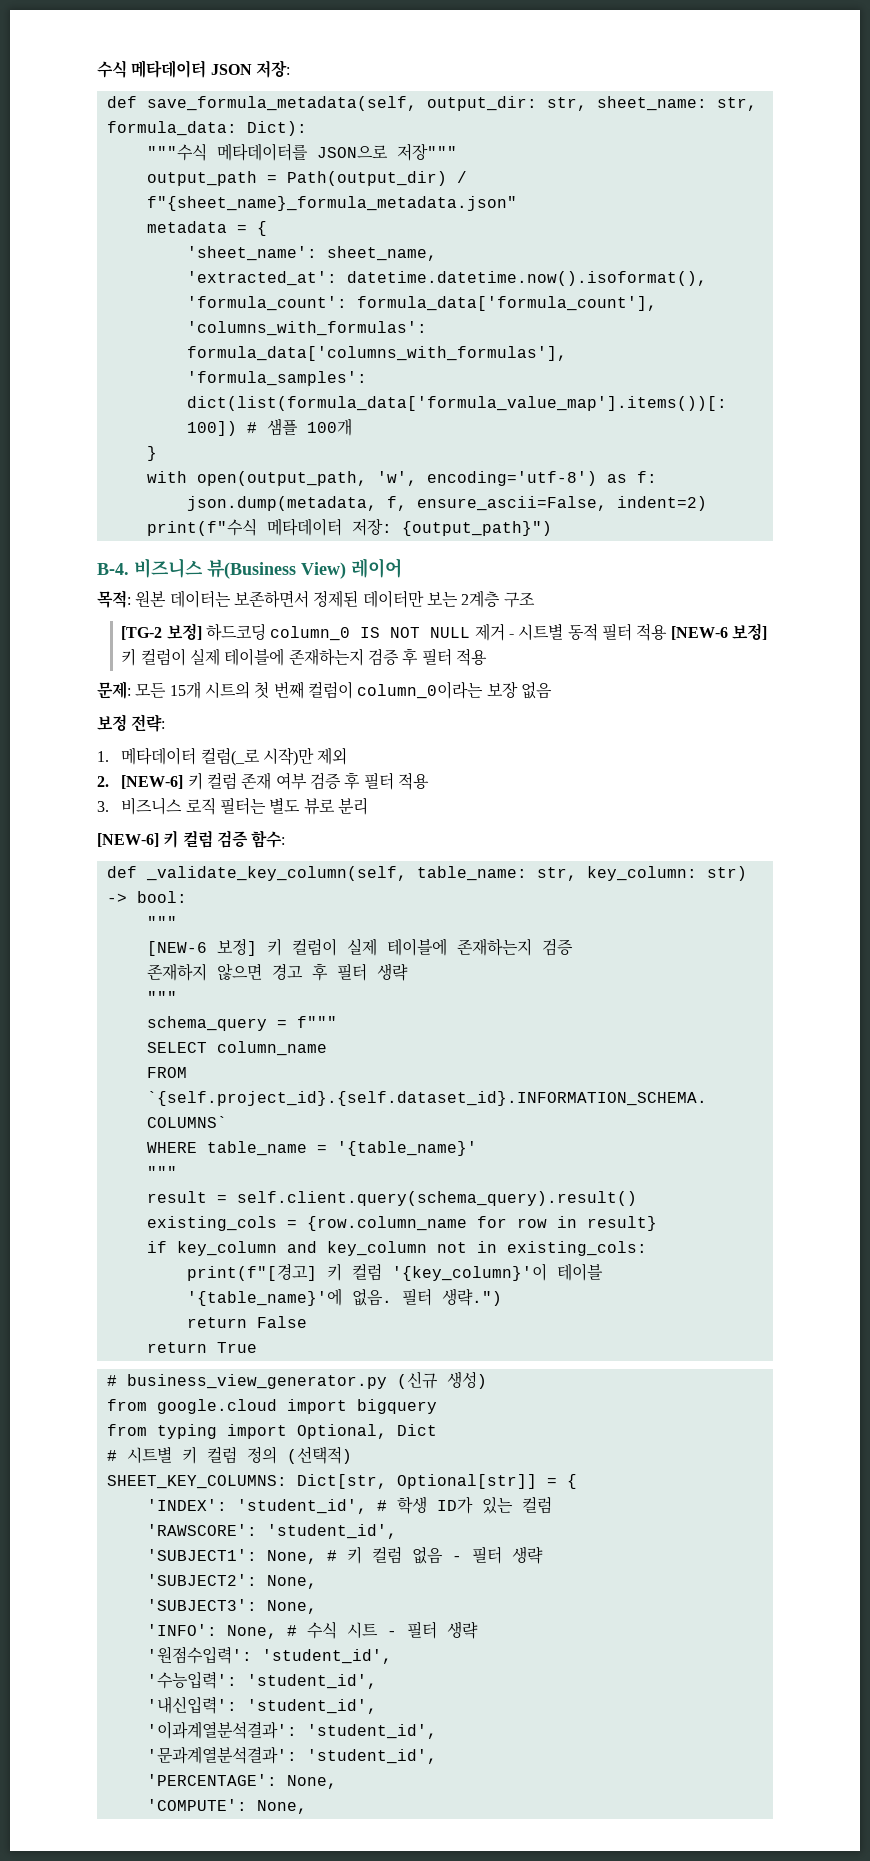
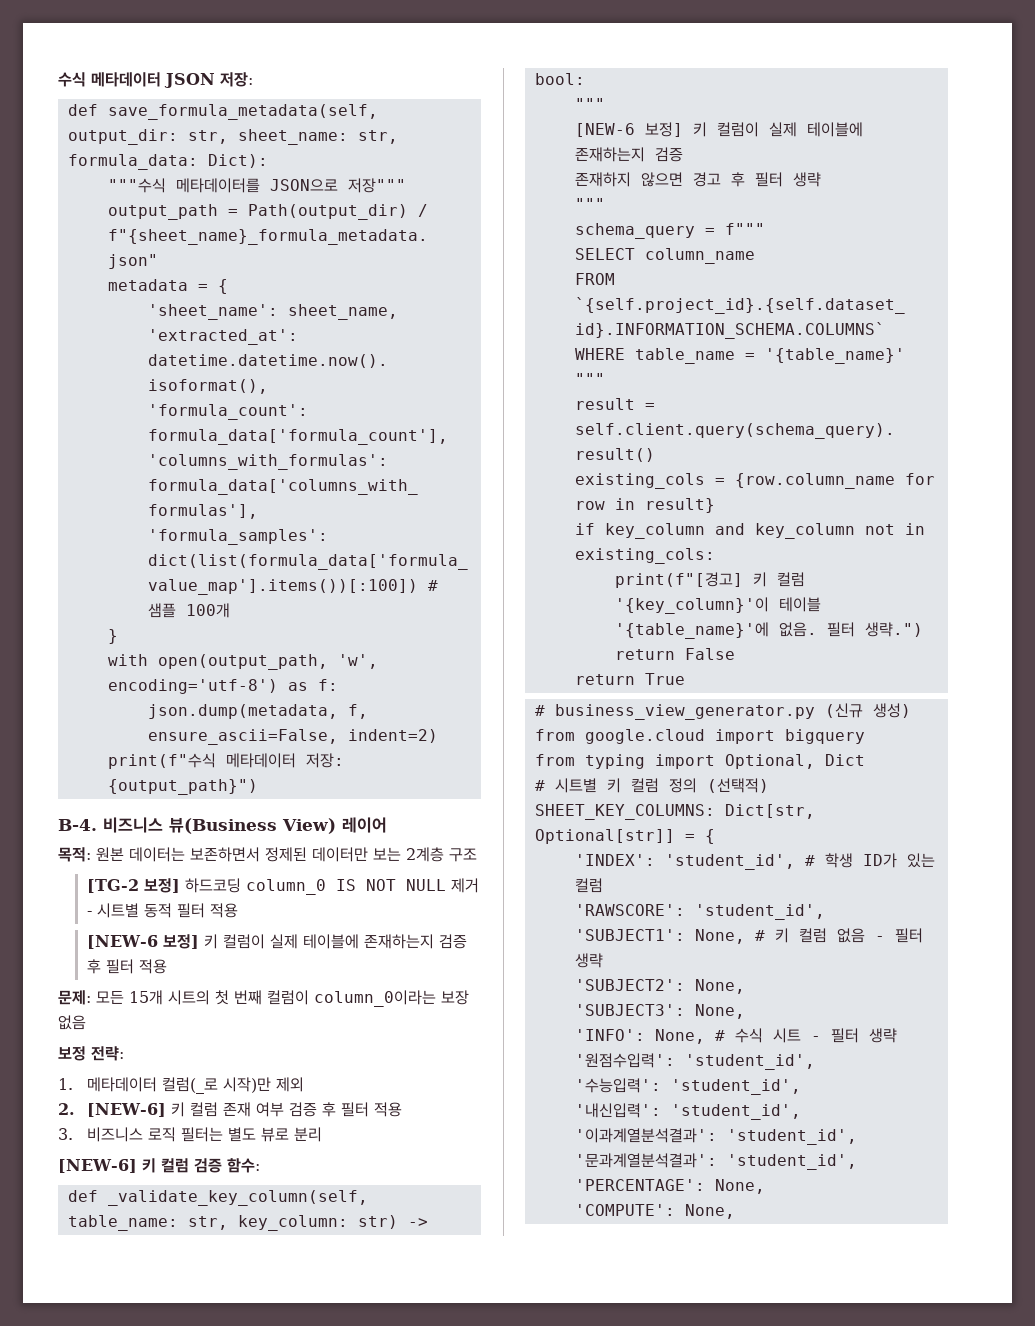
(668, 632) none -> (238, 910) //

